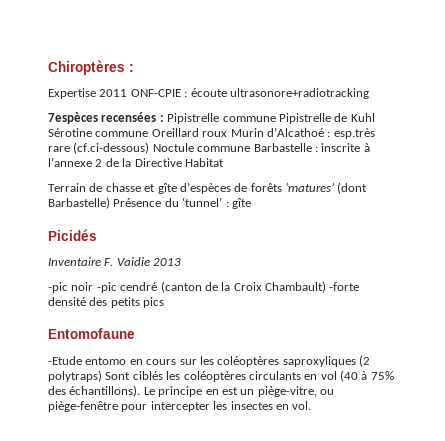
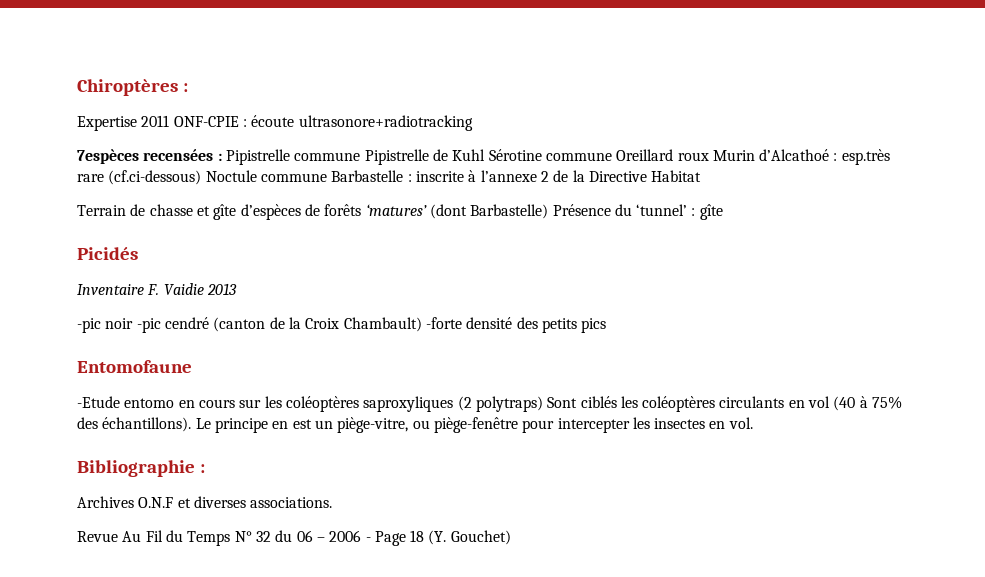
(312, 405) none -> [77,460,205,477] [77,496,333,508] [77,530,511,546] // Bibliographie : // Archives O.N.F et diverses associations. // Revue Au Fil du Temps N° 32 du 06 – 2006 - Page 18 (Y. Gouchet)

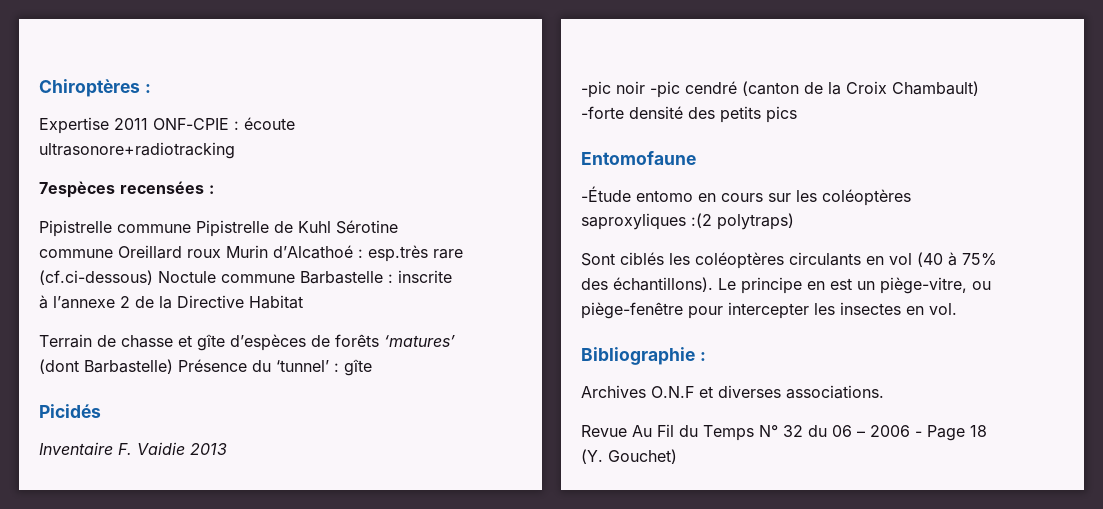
(222, 157) none -> (214, 189) //
[77,396,120,408] -Etude -> [581,186,631,202] -Étude
[457,396,472,411] (2 -> [691,213,712,228] :(2
(543, 404) none -> (794, 221) //

